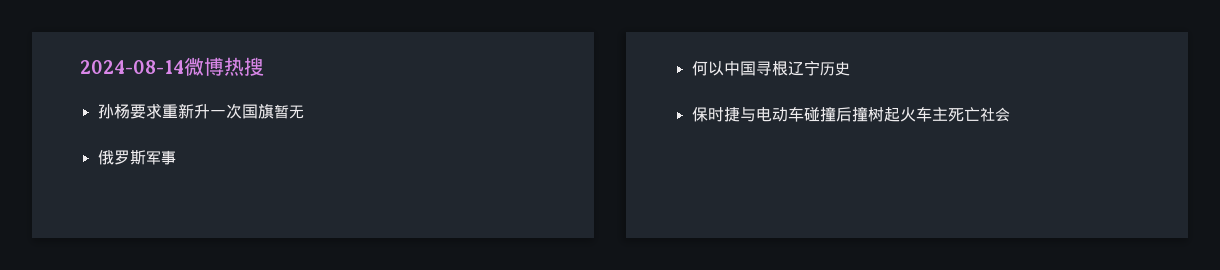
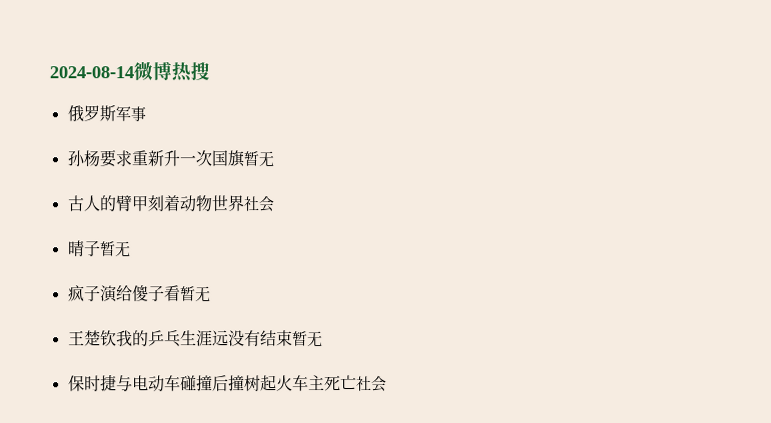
(264, 66) none -> [66,105,146,123] // 俄罗斯军事
[97,150,176,165] [691,60,850,76] 俄罗斯军事 // 何以中国寻根辽宁历史 -> [66,195,275,213] [67,240,131,258] [67,285,211,303] [67,330,323,348] 古人的臂甲刻着动物世界社会 // 晴子暂无 // 疯子演给傻子看暂无 // 王楚钦我的乒乓生涯远没有结束暂无

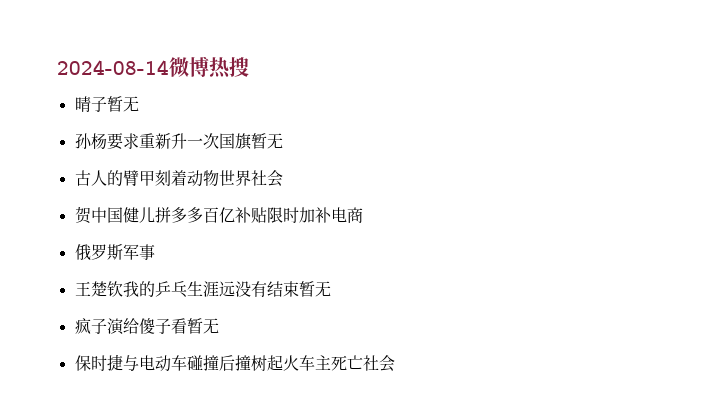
[66,105,146,123] 俄罗斯军事 -> [74,96,139,112] 晴子暂无
[67,240,131,258] [67,285,211,303] 晴子暂无 // 疯子演给傻子看暂无 -> [74,206,363,224] [74,244,155,261] 贺中国健儿拼多多百亿补贴限时加补电商 // 俄罗斯军事
(323, 339) none -> [74,318,219,335] // 疯子演给傻子看暂无

